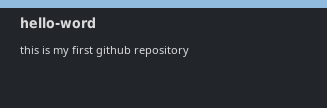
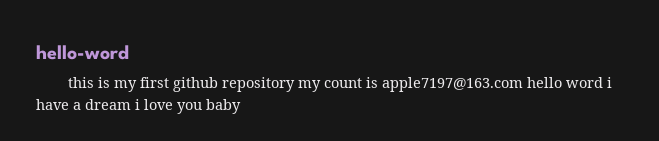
(189, 51) none -> [298,77,613,92] [36,99,241,114] my count is apple7197@163.com hello word i have a dream i love you baby

